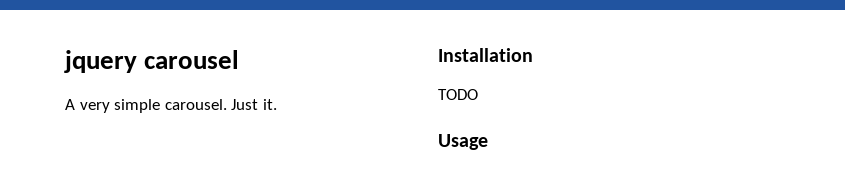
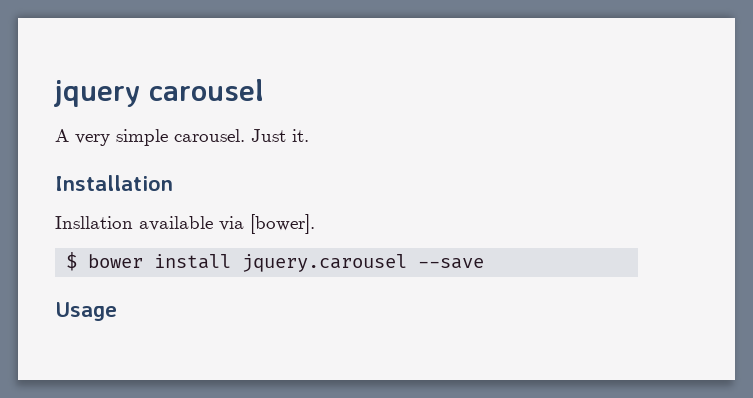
[438,89,478,100] TODO -> [55,214,315,234] [66,252,485,272] Insllation available via [bower]. // $ bower install jquery.carousel --save

